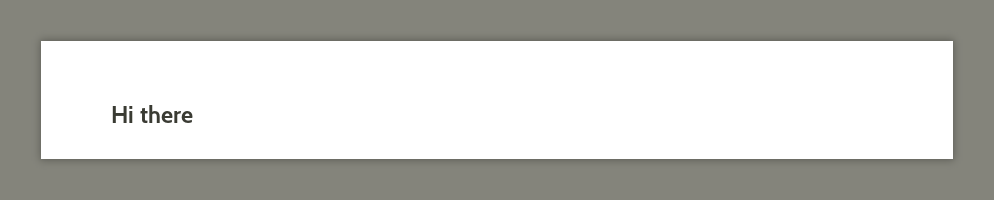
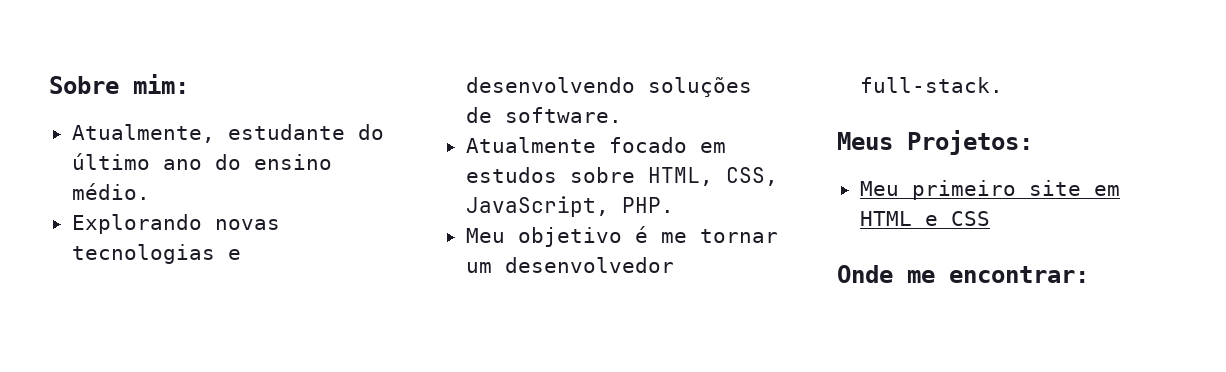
[111,105,194,123] Hi there -> [49,74,189,94] [71,124,384,143] [71,153,332,170] [71,183,150,200] [71,214,280,234] [71,244,241,264] [465,77,752,97] [465,107,622,123] [465,137,726,153] [465,167,778,186] [465,196,674,217] [465,226,778,247] [465,257,674,273] [859,77,1003,93] [837,130,1033,155] [859,180,1120,200] [859,211,990,226] [837,265,1089,283] Sobre mim: // Atualmente, estudante do último ano do ensino médio. // Explorando novas tecnologias e desenvolvendo soluções de software. // Atualmente focado em estudos sobre HTML, CSS, JavaScript, PHP. // Meu objetivo é me tornar um desenvolvedor full-stack. // Meus Projetos: // Meu primeiro site em HTML e CSS // Onde me encontrar:

